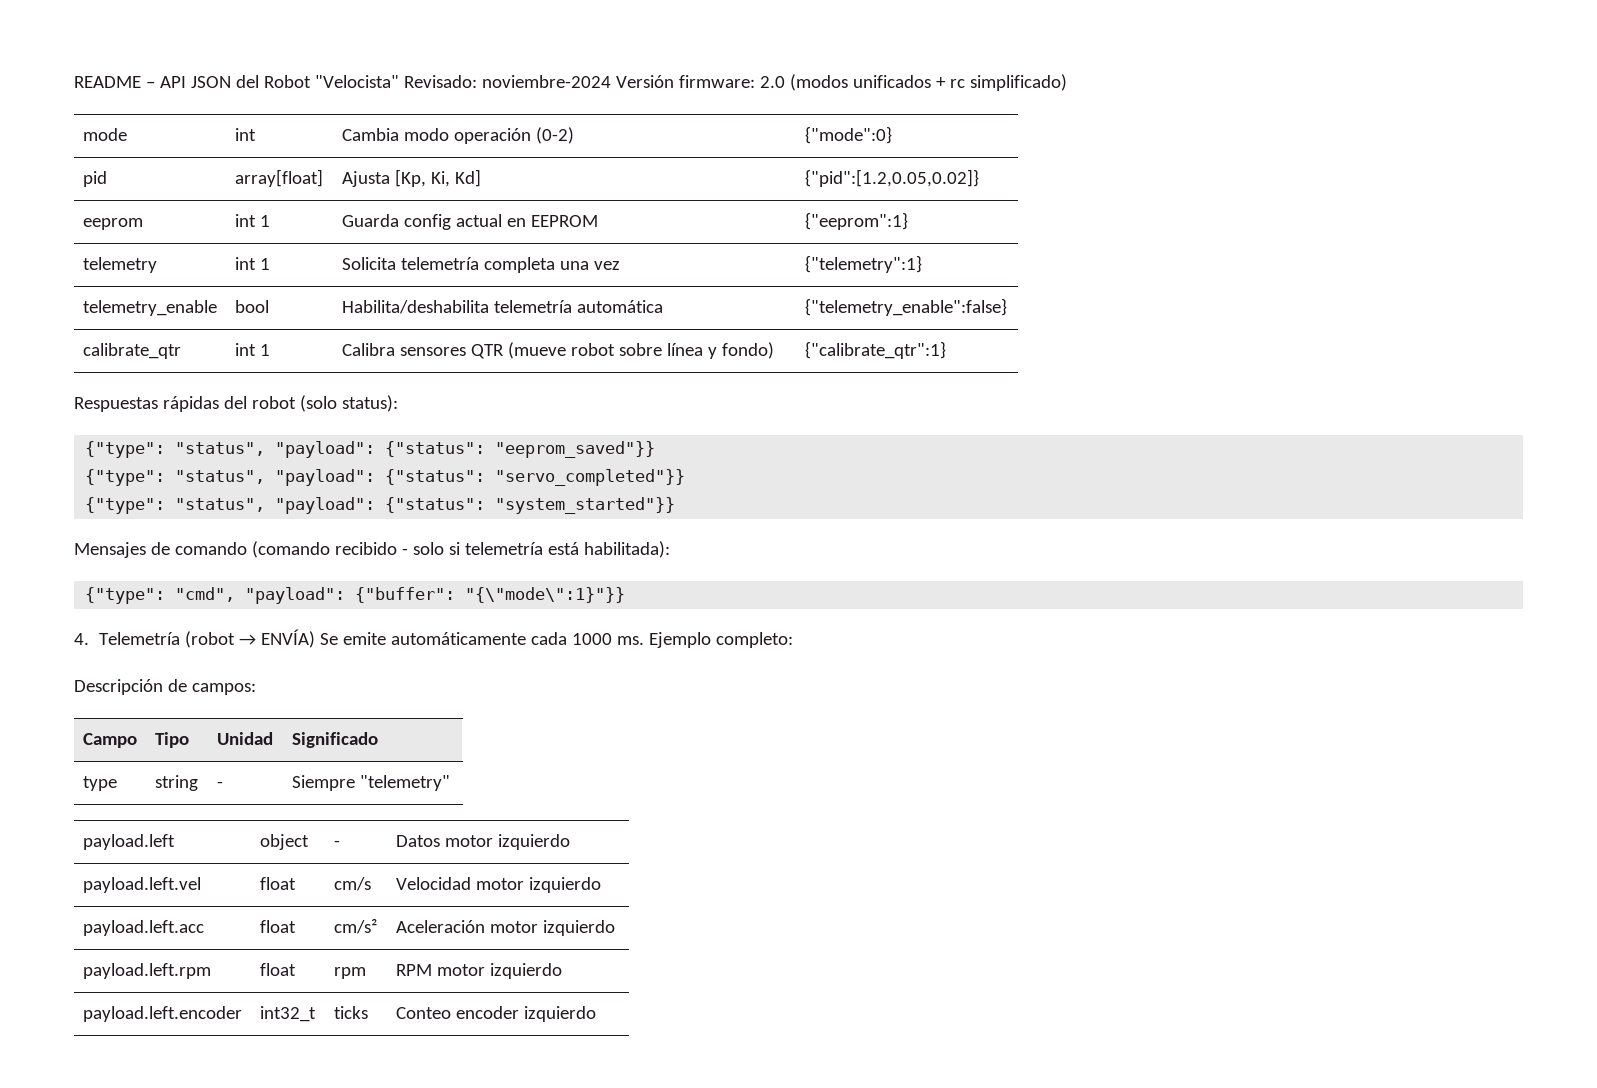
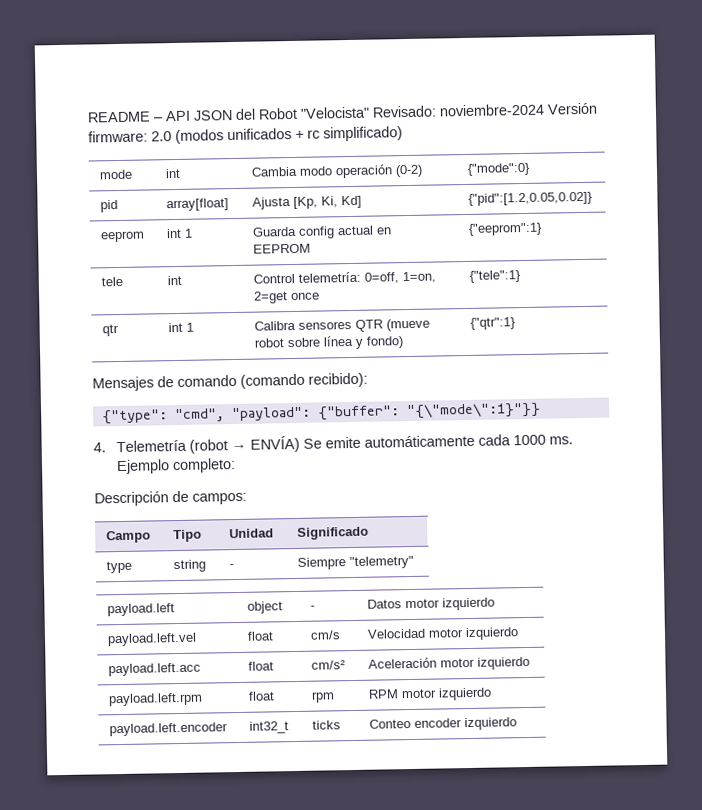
[82,257,157,273] [234,257,270,270] [341,257,620,273] [804,255,922,273] [82,300,217,316] [234,300,269,313] [341,300,663,314] [804,298,1007,316] [82,343,181,359] telemetry | int 1 | Solicita telemetría completa una vez | {"telemetry":1} // telemetry_enable | bool | Habilita/deshabilita telemetría automática | {"telemetry_enable":false} // calibrate_qtr -> [101,276,124,287] [167,275,183,286] [253,271,437,284] [254,291,321,304] [469,270,522,283] [102,323,120,337] tele | int | Control telemetría: 0=off, 1=on, 2=get once | {"tele":1} // qtr
[804,341,946,359] [74,395,398,412] [85,441,656,458] [85,469,686,486] [85,497,676,514] [74,541,670,558] {"calibrate_qtr":1} // Respuestas rápidas del robot (solo status): // {"type": "status", "payload": {"status": "eeprom_saved"}} // {"type": "status", "payload": {"status": "servo_completed"}} // {"type": "status", "payload": {"status": "system_started"}} // Mensajes de comando (comando recibido - solo si telemetría está habilitada): -> [470,317,517,330] [92,372,368,392] {"qtr":1} // Mensajes de comando (comando recibido):

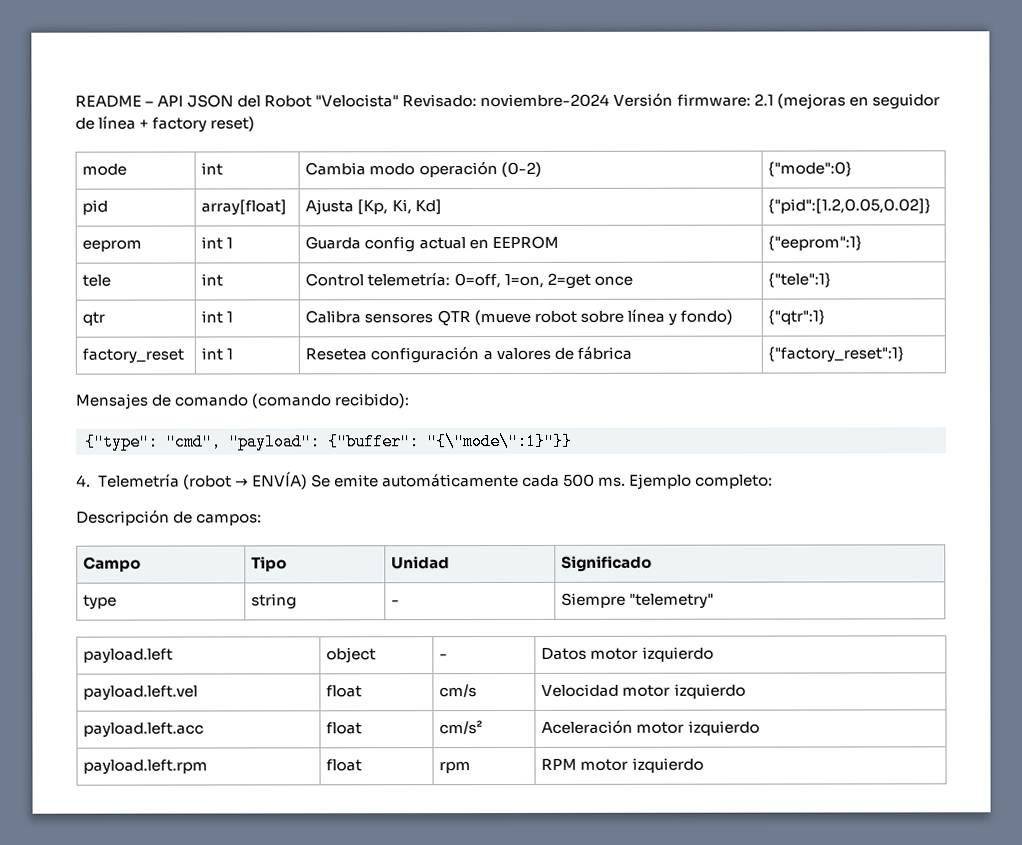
[151,126,403,144] 2.0 (modos unificados + rc simplificado) -> [753,93,940,110] [75,115,256,133] 2.1 (mejoras en seguidor de línea + factory reset)
(517, 323) none -> [82,348,185,364] [201,347,234,361] [305,345,632,364] [768,346,905,363] // factory_reset | int 1 | Resetea configuración a valores de fábrica | {"factory_reset":1}
[512,434,546,446] 1000 -> [562,473,595,487] 500
[109,722,229,737] [249,721,290,734] [312,720,342,730] [369,717,518,731] // payload.left.encoder | int32_t | ticks | Conteo encoder izquierdo -> (704, 765) none

